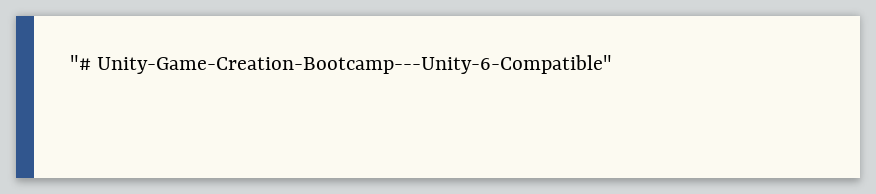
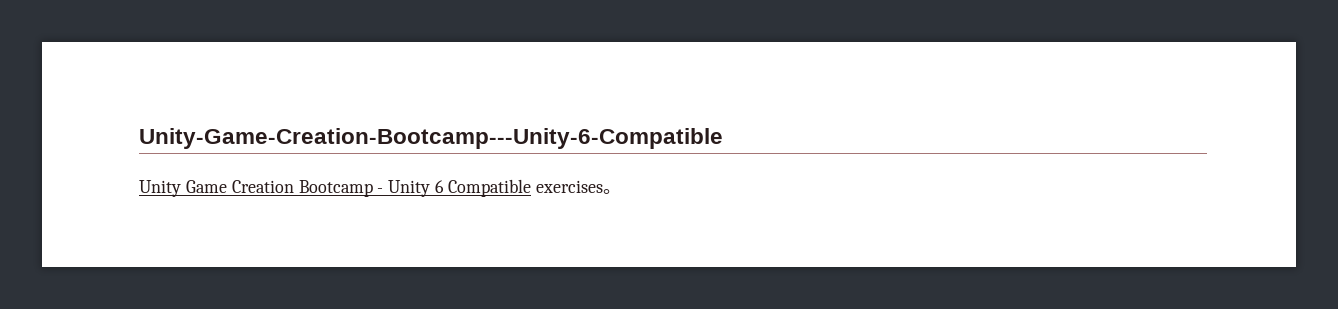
[70,55,613,74] "# Unity-Game-Creation-Bootcamp---Unity-6-Compatible" -> [139,128,723,149] [139,179,621,197] Unity-Game-Creation-Bootcamp---Unity-6-Compatible // Unity Game Creation Bootcamp - Unity 6 Compatible exercises。

